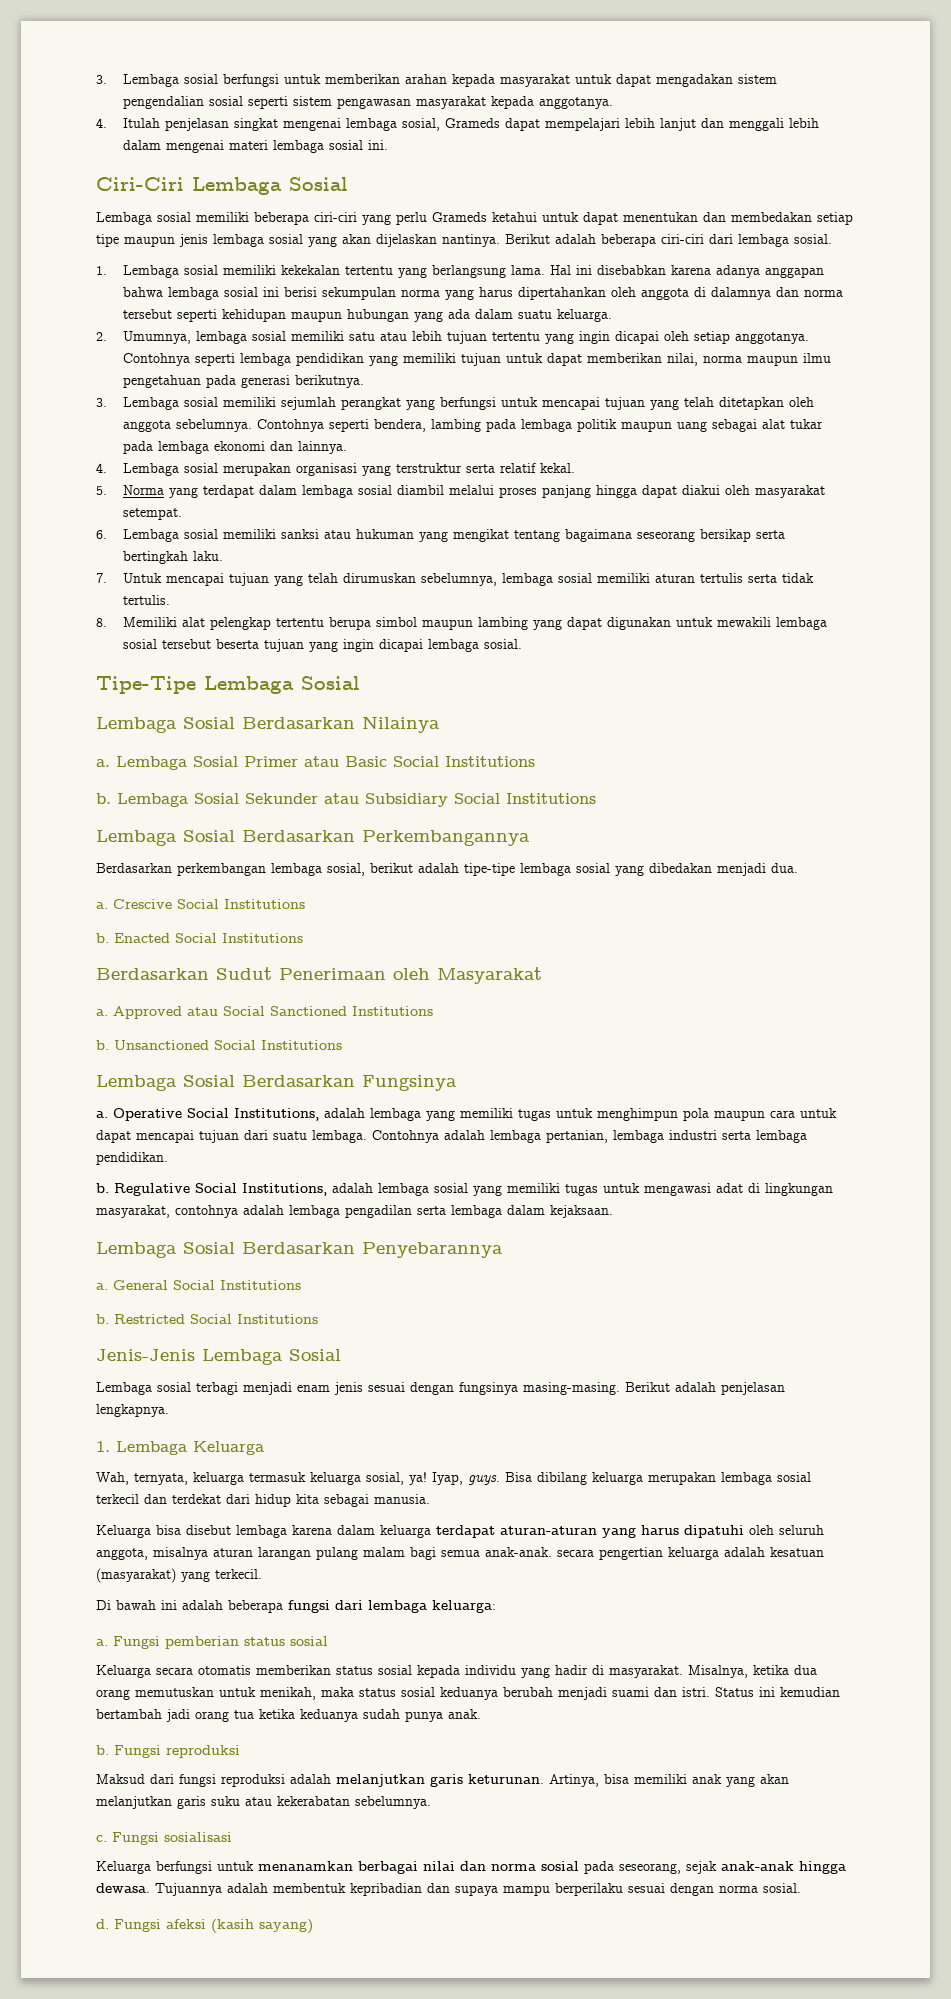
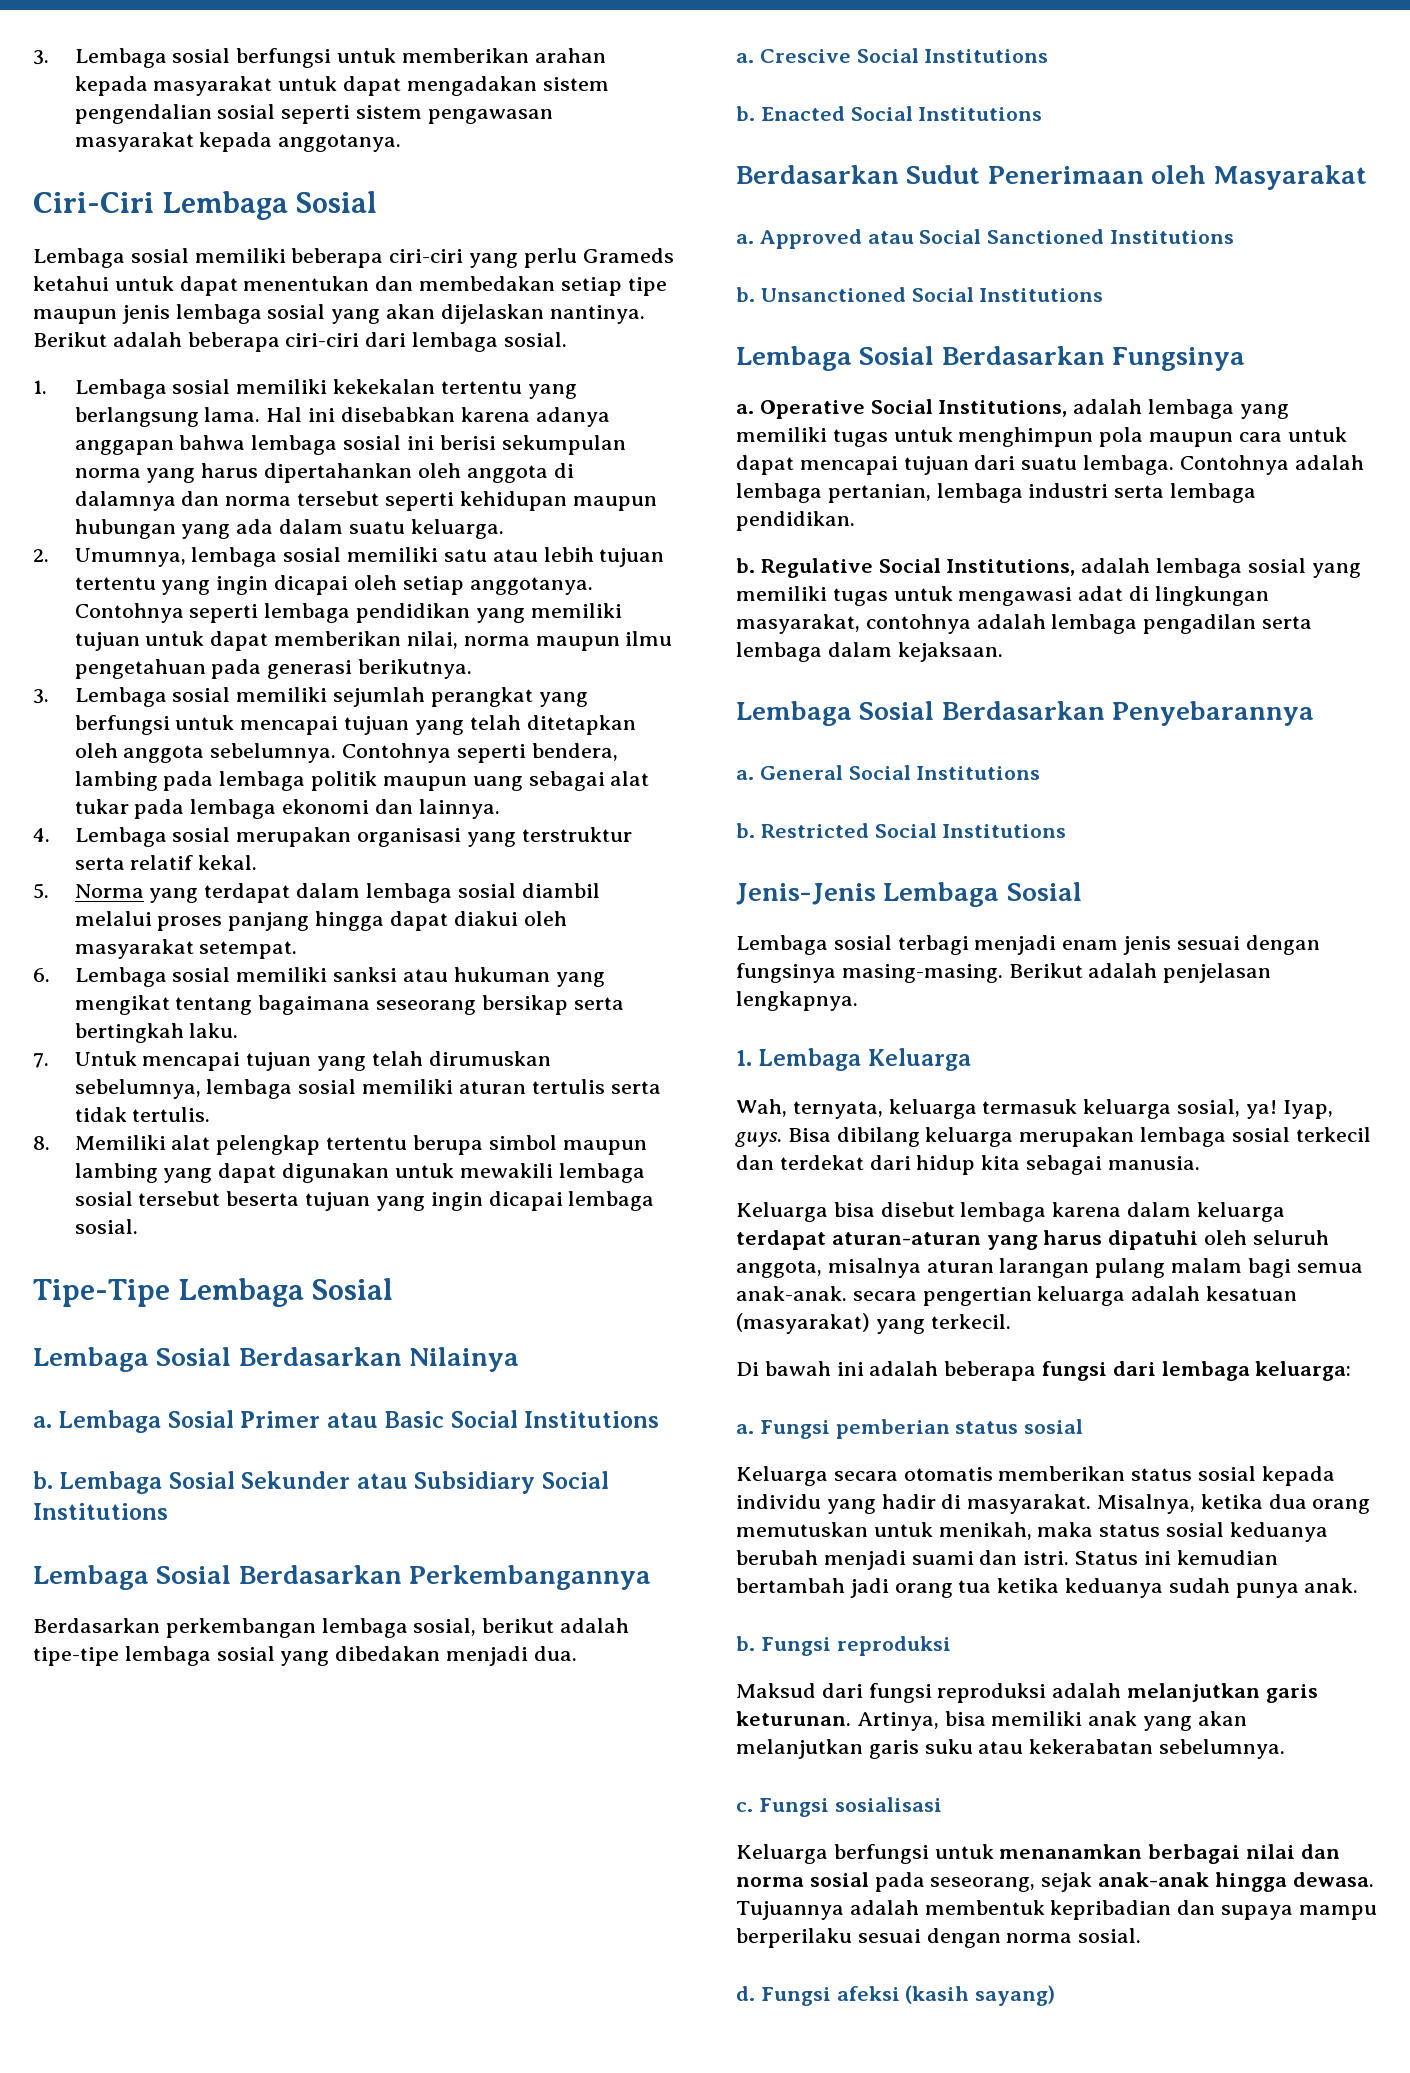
[96,118,820,131] [123,140,389,153] // 4. Itulah penjelasan singkat mengenai lembaga sosial, Grameds dapat mempelajari lebih lanjut dan menggali lebih dalam mengenai materi lembaga sosial ini. -> (402, 143) none

